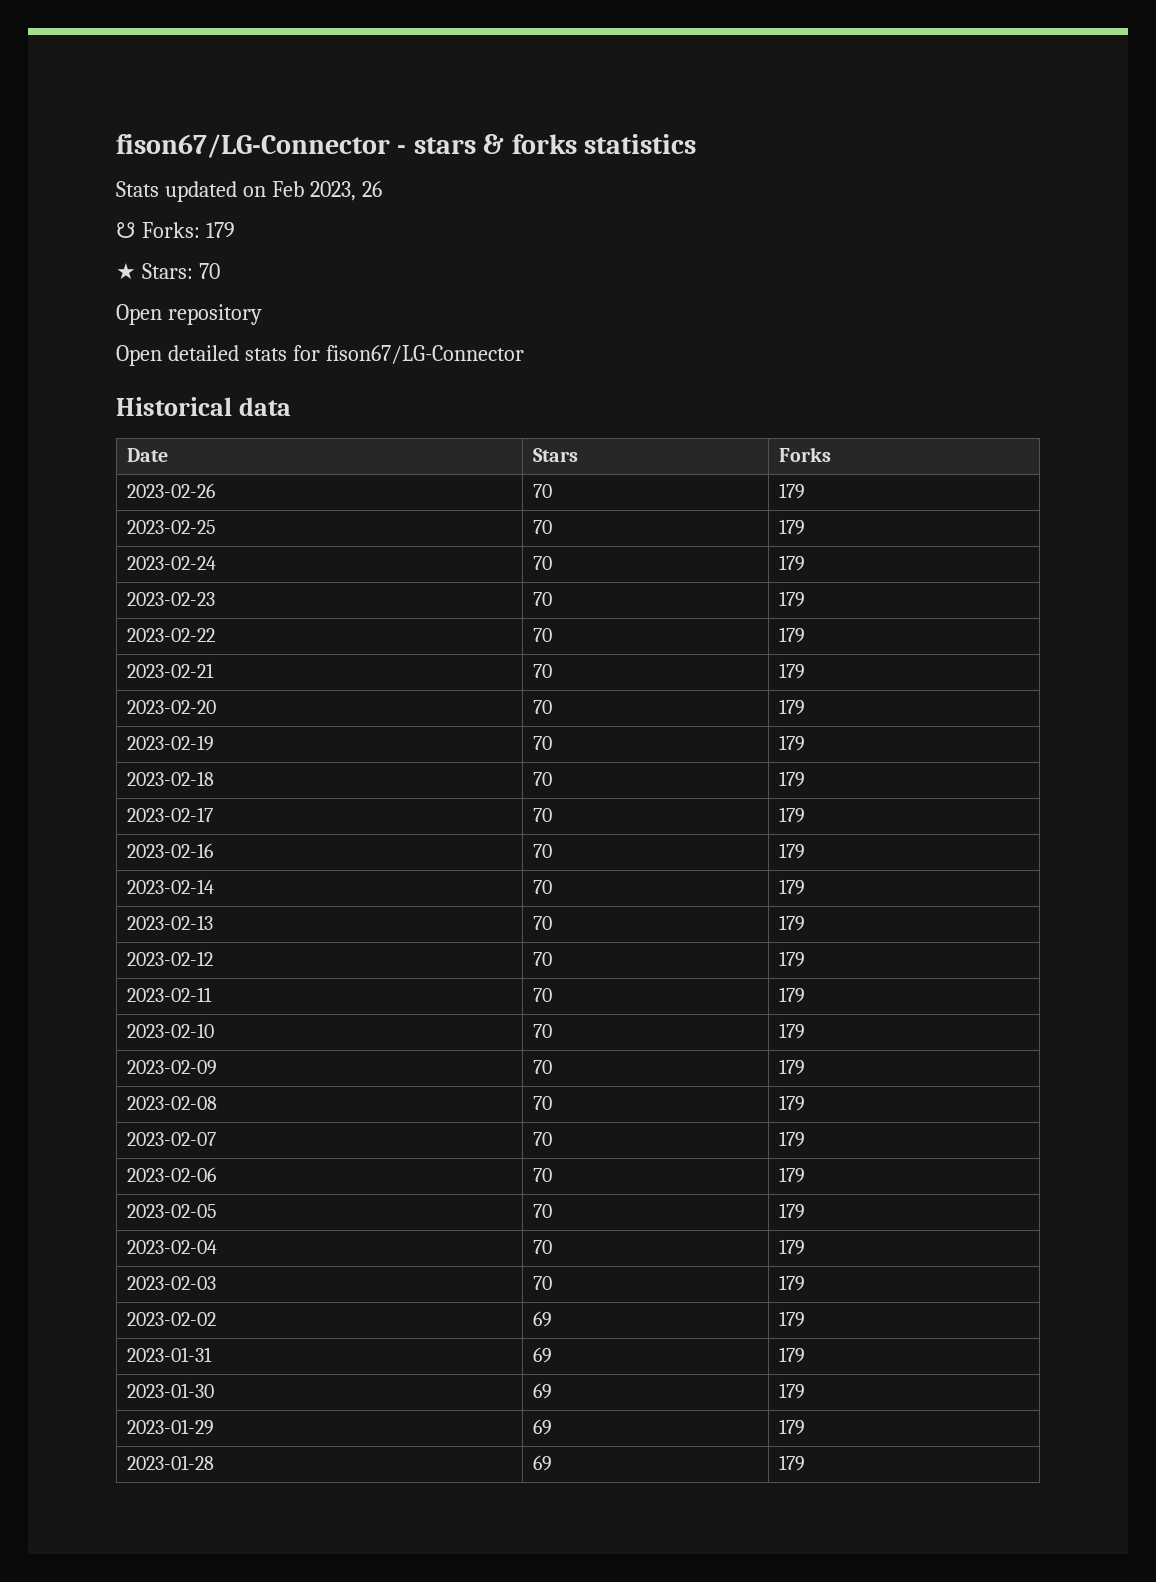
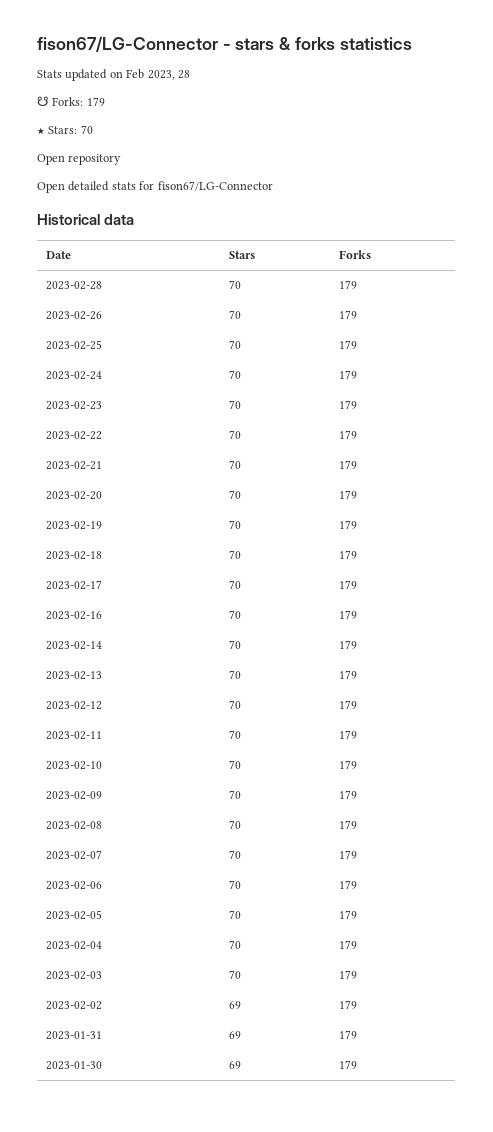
[361,181,382,197] 26 -> [177,70,190,79] 28
(832, 454) none -> [46,281,103,290] [229,280,242,289] [339,280,358,289] // 2023-02-28 | 70 | 179
[127,1419,215,1435] [533,1419,553,1435] [779,1419,806,1435] [127,1455,215,1470] [533,1455,553,1471] [779,1455,806,1471] // 2023-01-29 | 69 | 179 // 2023-01-28 | 69 | 179 -> (358, 1064) none

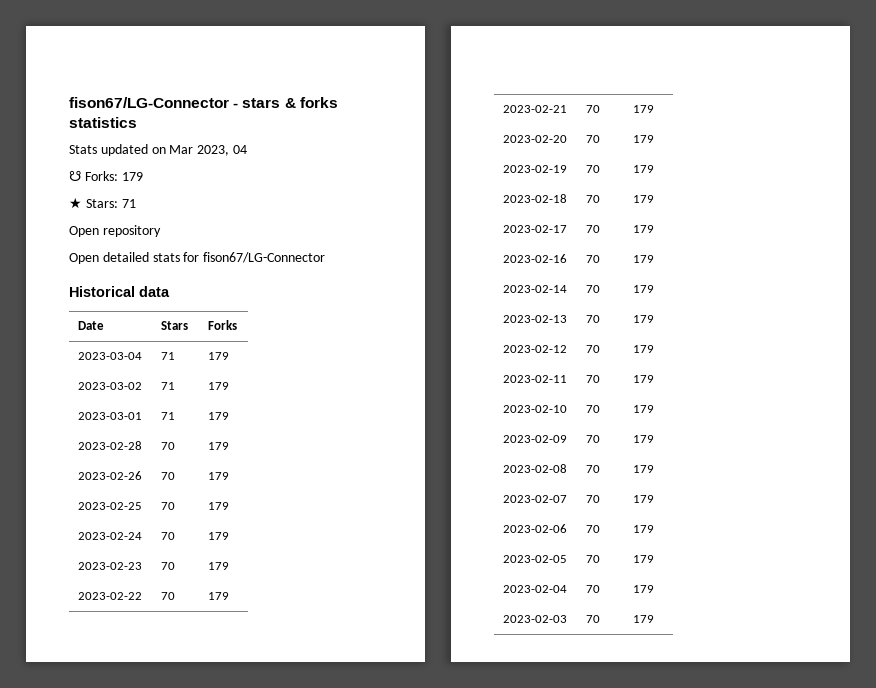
[126,69,190,80] Feb 2023, 28 -> [169,145,247,156] Mar 2023, 04
[80,125,93,134] 70 -> [121,199,136,208] 71
(372, 254) none -> [78,352,143,360] [161,352,176,360] [208,352,230,360] [78,382,143,390] [161,382,176,390] [208,382,230,390] [78,412,143,420] [161,412,176,420] [208,412,230,420] // 2023-03-04 | 71 | 179 // 2023-03-02 | 71 | 179 // 2023-03-01 | 71 | 179
[46,1001,103,1010] [229,1001,242,1009] [339,1000,358,1009] [46,1031,103,1040] [229,1031,242,1039] [339,1030,358,1039] [46,1061,103,1070] [229,1061,242,1069] [339,1060,358,1069] // 2023-02-02 | 69 | 179 // 2023-01-31 | 69 | 179 // 2023-01-30 | 69 | 179 -> (655, 619) none

